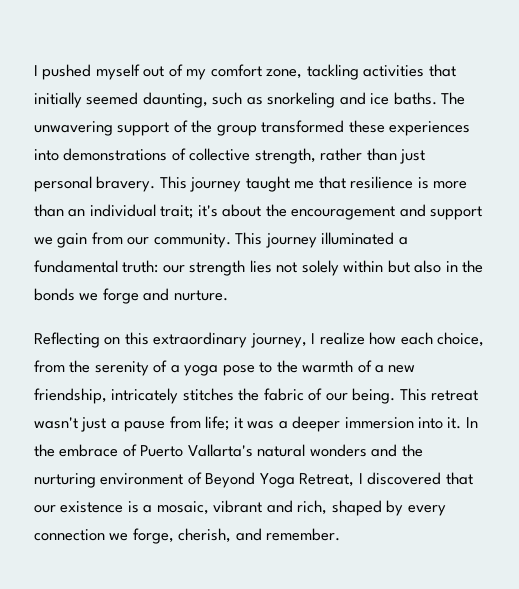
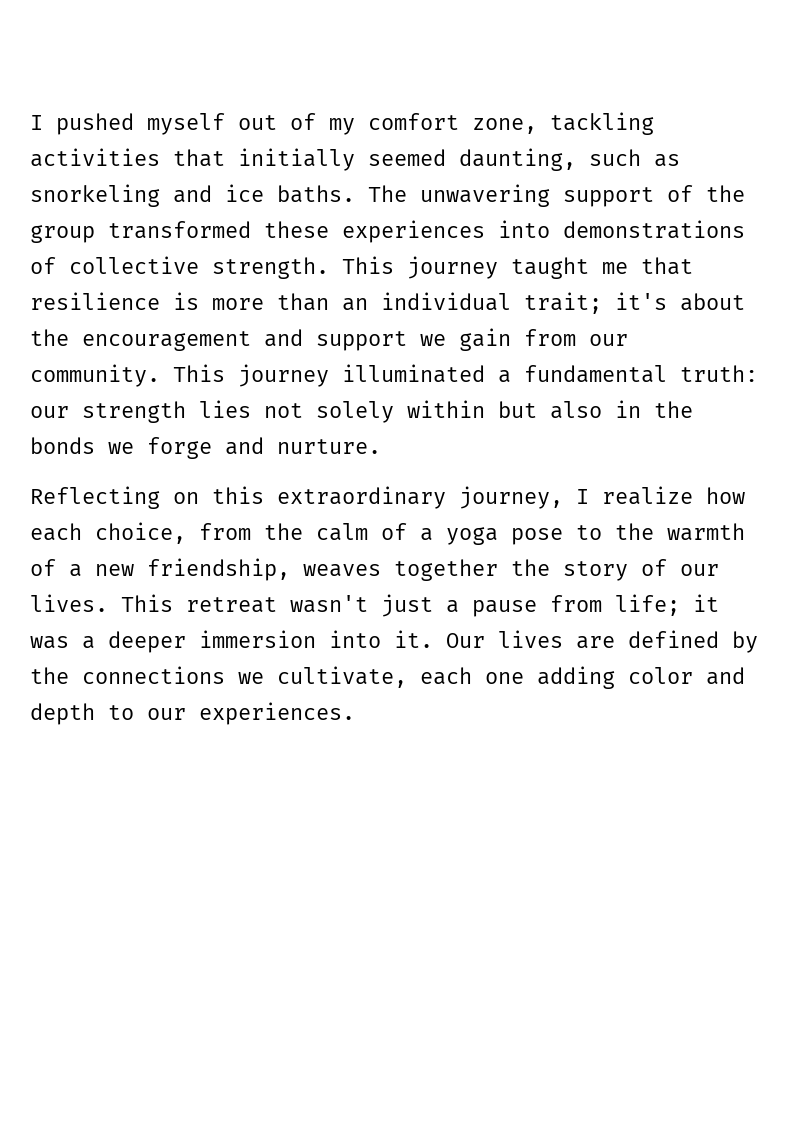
[254,148,426,164] [34,176,156,192] strength, rather than just personal bravery. -> [212,257,329,279] strength.
[94,361,149,376] serenity -> [316,523,368,541] calm
[111,388,304,404] intricately stitches the fabric -> [303,559,628,581] weaves together the story
[352,388,396,404] being. -> [30,594,108,612] lives.
[465,417,478,428] [34,444,423,457] [34,472,473,488] [34,500,446,516] [34,528,341,544] In the embrace of Puerto Vallarta's natural wonders and the nurturing environment of Beyond Yoga Retreat, I discovered that our existence is a mosaic, vibrant and rich, shaped by every connection we forge, cherish, and remember. -> [446,630,758,653] [30,666,745,689] [30,702,355,725] Our lives are defined by the connections we cultivate, each one adding color and depth to our experiences.

